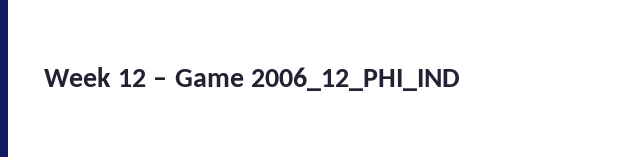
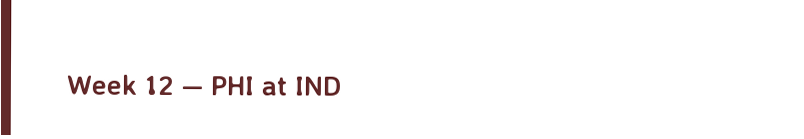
[153,67,461,91] – Game 2006_12_PHI_IND -> [180,76,342,96] — PHI at IND

